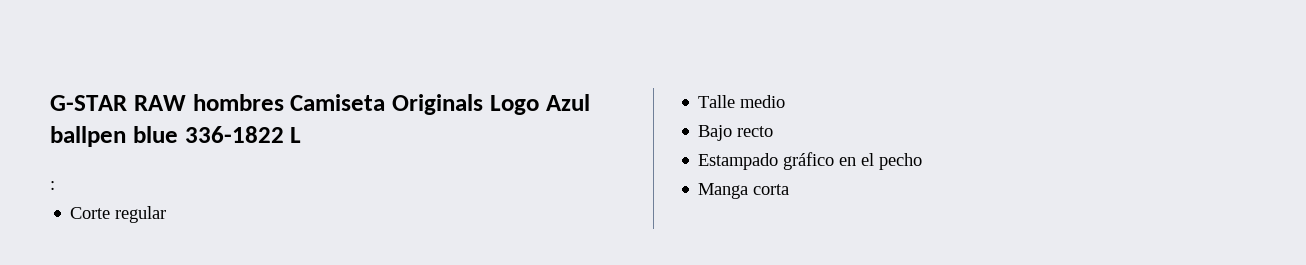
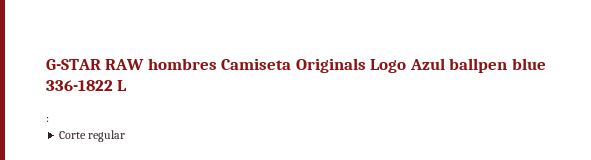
[698,95,786,108] [698,125,774,141] [698,152,923,170] [698,183,790,199] // Talle medio // Bajo recto // Estampado gráfico en el pecho // Manga corta -> (126, 136) none

